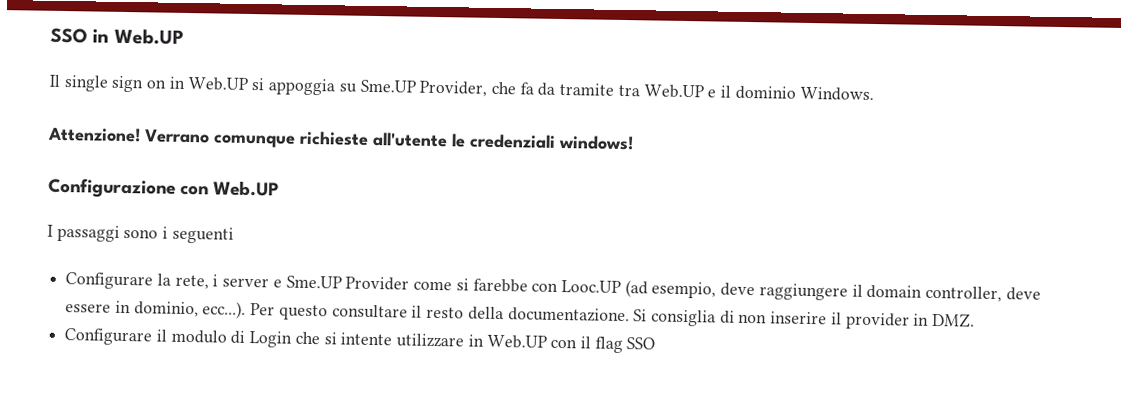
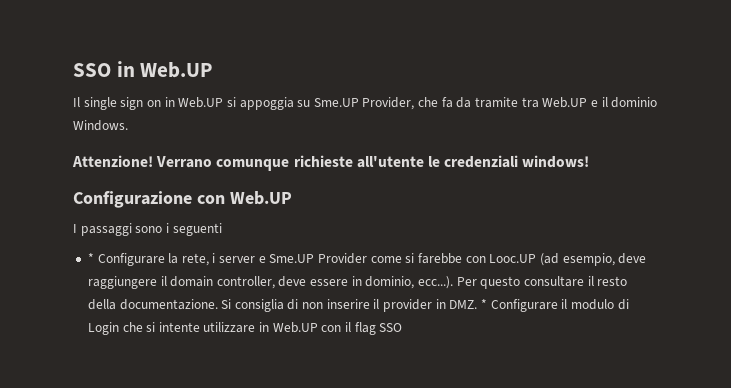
(234, 235) none -> [87,253,94,263] *
(976, 320) // -> [480,299,487,309] *

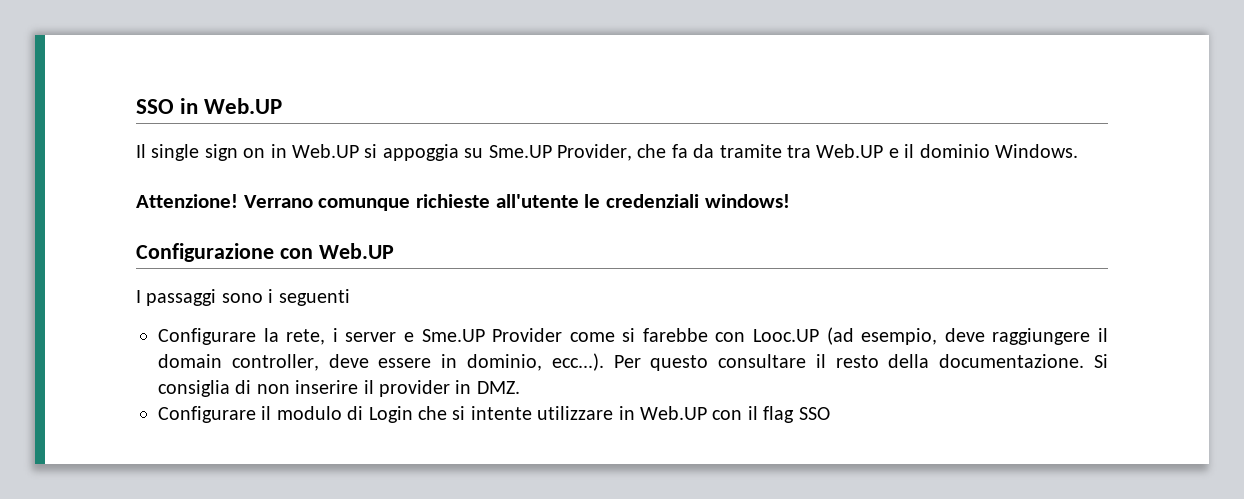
[87,253,94,263] * -> (350, 297) none
[480,299,487,309] * -> (520, 387) //

